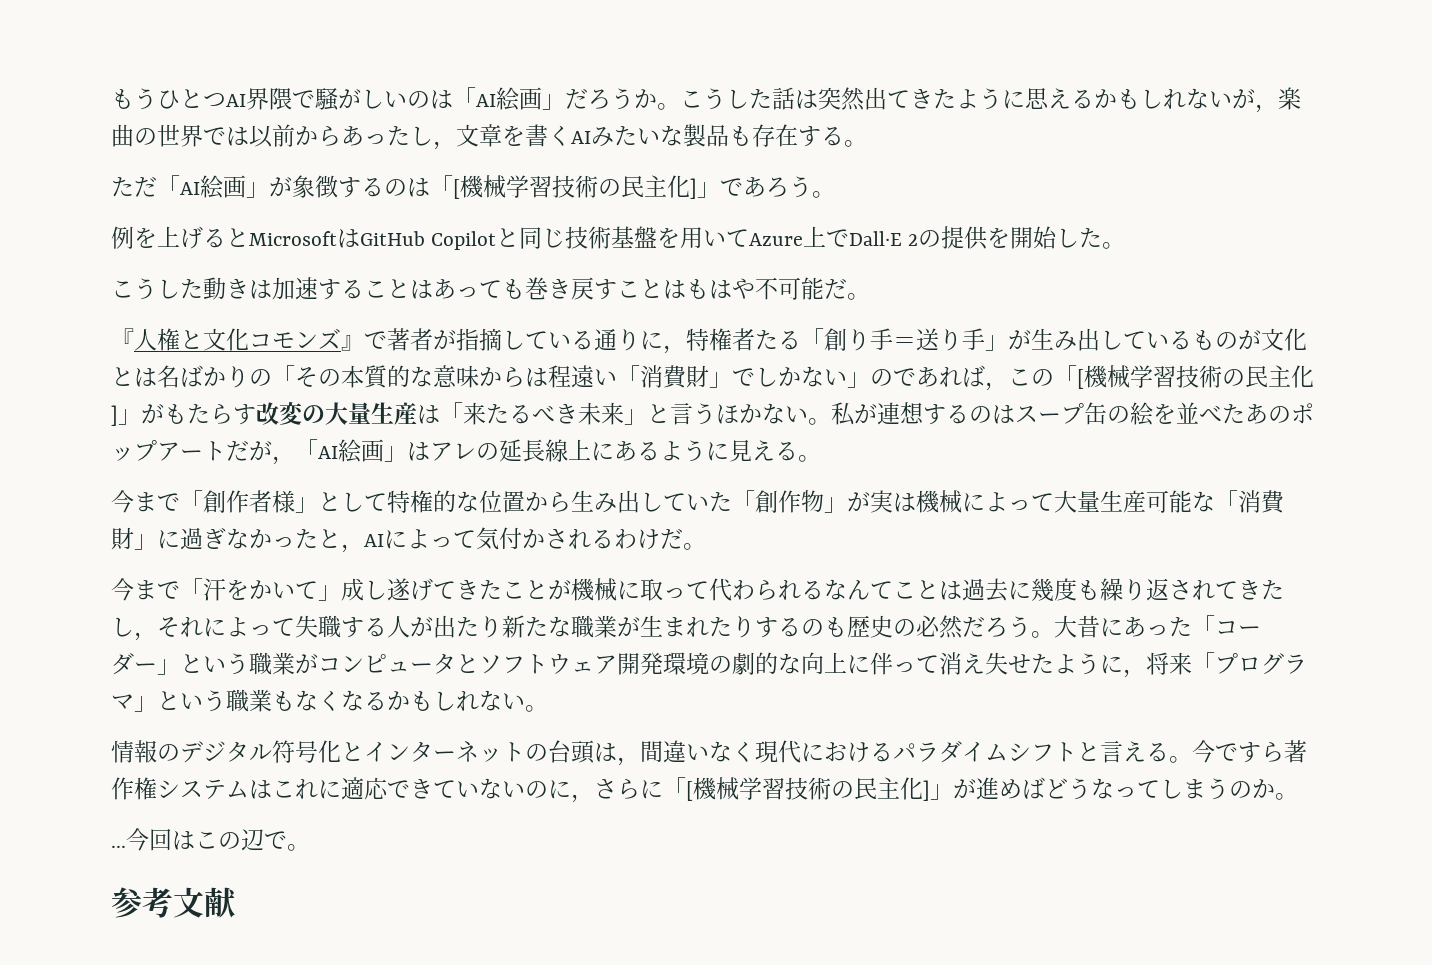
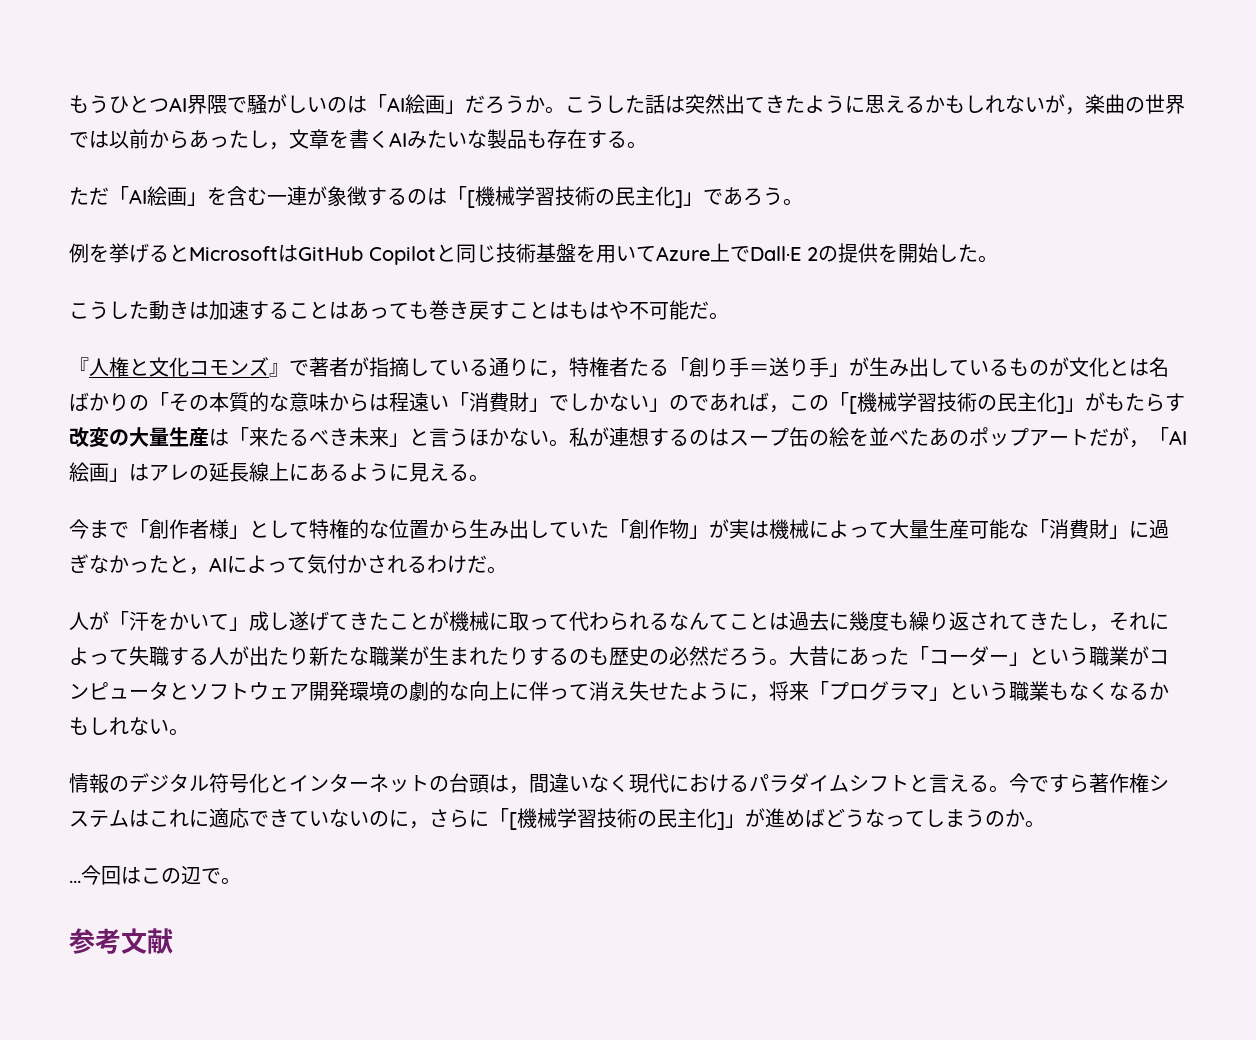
(269, 190) none -> [207,186,307,206] を含む一連
[157,226,180,247] 上 -> [109,243,129,263] 挙
[111,578,180,601] 今まで -> [69,611,109,630] 人が

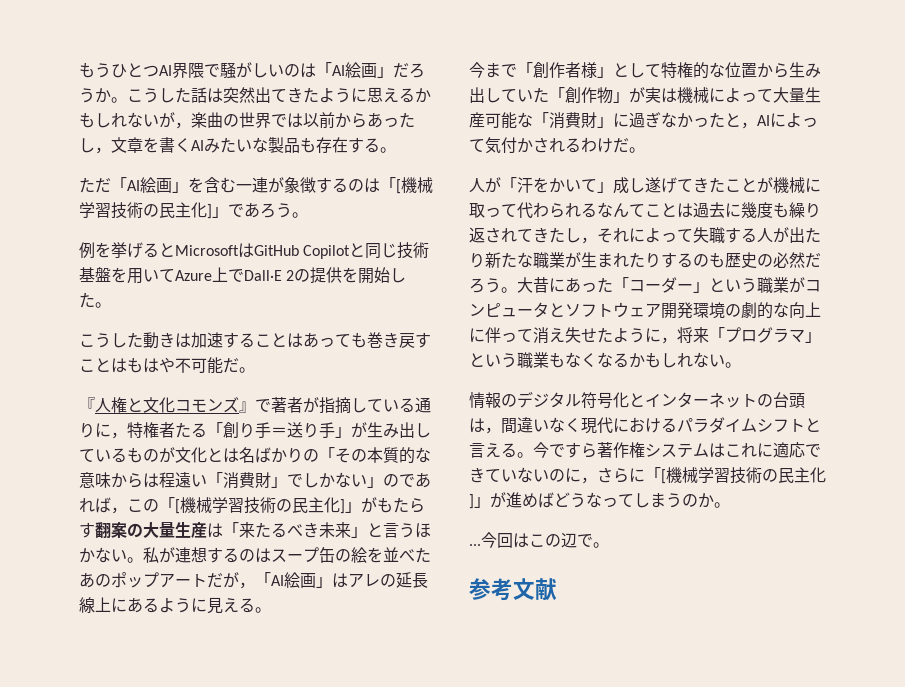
[69,427,109,448] 改変 -> [95,522,127,538] 翻案

